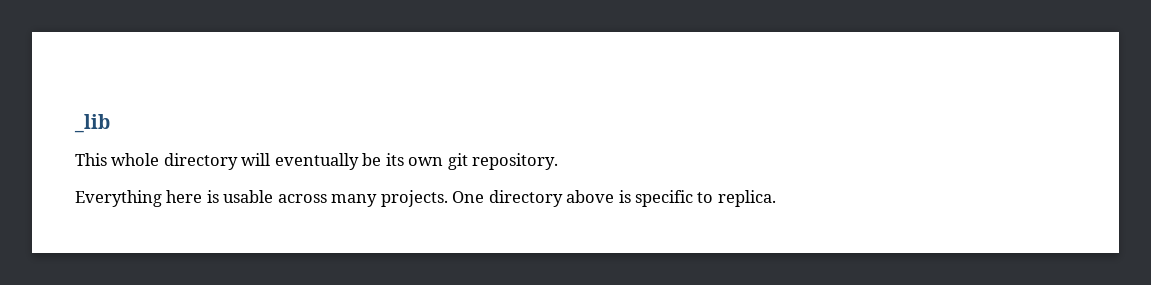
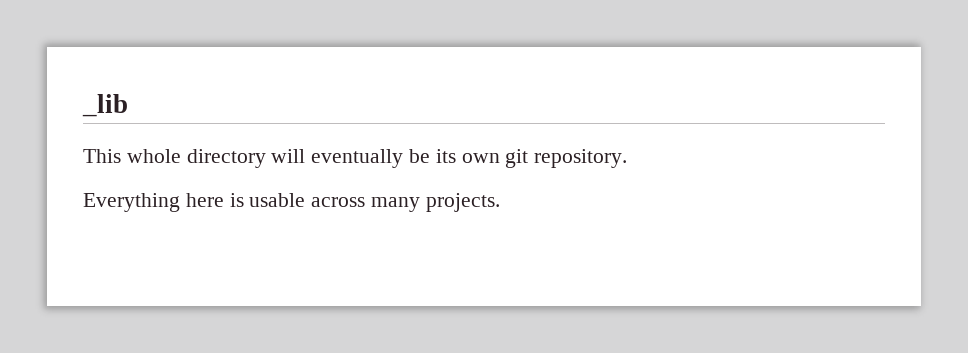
[452,190,776,207] One directory above is specific to replica. -> (500, 202) none

